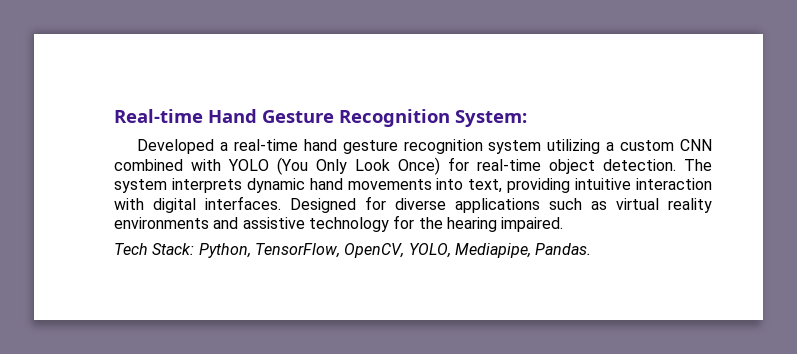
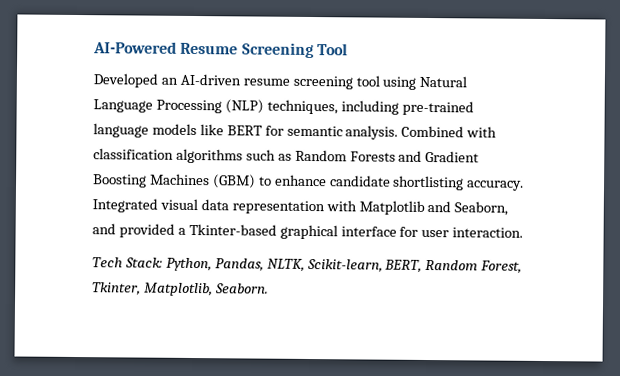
[114,109,527,127] [137,139,712,154] [114,157,712,175] [114,178,713,193] [114,196,712,213] [114,215,564,232] [114,243,592,258] Real-time Hand Gesture Recognition System: // Developed a real-time hand gesture recognition system utilizing a custom CNN combined with YOLO (You Only Look Once) for real-time object detection. The system interprets dynamic hand movements into text, providing intuitive interaction with digital interfaces. Designed for diverse applications such as virtual reality environments and assistive technology for the hearing impaired. // Tech Stack: Python, TensorFlow, OpenCV, YOLO, Mediapipe, Pandas. -> [93,41,348,59] [93,73,468,90] [93,99,474,116] [93,123,498,140] [93,148,480,164] [92,173,525,191] [92,198,509,216] [92,223,524,240] [92,257,523,274] [92,282,269,297] AI-Powered Resume Screening Tool // Developed an AI-driven resume screening tool using Natural Language Processing (NLP) techniques, including pre-trained language models like BERT for semantic analysis. Combined with classification algorithms such as Random Forests and Gradient Boosting Machines (GBM) to enhance candidate shortlisting accuracy. Integrated visual data representation with Matplotlib and Seaborn, and provided a Tkinter-based graphical interface for user interaction. // Tech Stack: Python, Pandas, NLTK, Scikit-learn, BERT, Random Forest, Tkinter, Matplotlib, Seaborn.

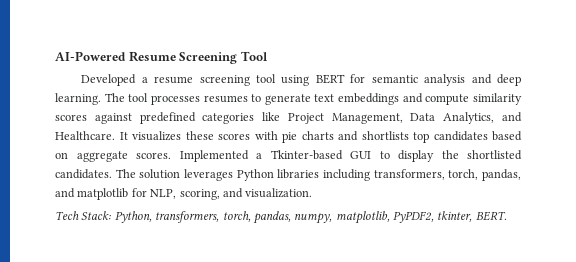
[160,73,241,86] an AI-driven -> [141,77,148,83] a
[419,75,468,88] [93,99,474,116] [93,123,498,140] [93,148,480,164] [92,173,525,191] [92,198,509,216] [92,223,524,240] [92,257,523,274] [92,282,269,297] Natural Language Processing (NLP) techniques, including pre-trained language models like BERT for semantic analysis. Combined with classification algorithms such as Random Forests and Gradient Boosting Machines (GBM) to enhance candidate shortlisting accuracy. Integrated visual data representation with Matplotlib and Seaborn, and provided a Tkinter-based graphical interface for user interaction. // Tech Stack: Python, Pandas, NLTK, Scikit-learn, BERT, Random Forest, Tkinter, Matplotlib, Seaborn. -> [315,74,521,86] [55,93,522,105] [55,112,522,124] [55,131,522,143] [55,150,522,162] [55,169,521,181] [55,188,313,200] [55,211,507,224] BERT for semantic analysis and deep learning. The tool processes resumes to generate text embeddings and compute similarity scores against predefined categories like Project Management, Data Analytics, and Healthcare. It visualizes these scores with pie charts and shortlists top candidates based on aggregate scores. Implemented a Tkinter-based GUI to display the shortlisted candidates. The solution leverages Python libraries including transformers, torch, pandas, and matplotlib for NLP, scoring, and visualization. // Tech Stack: Python, transformers, torch, pandas, numpy, matplotlib, PyPDF2, tkinter, BERT.

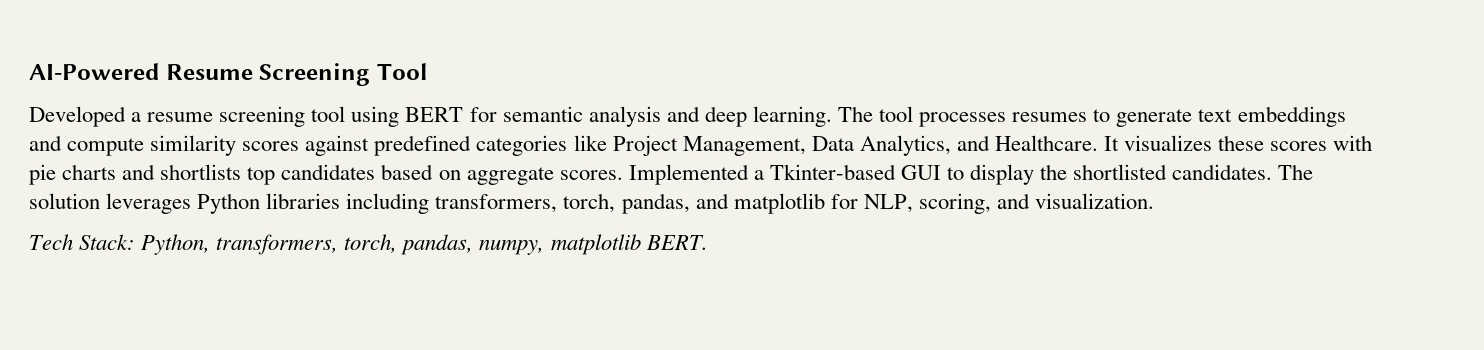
[335,211,473,224] matplotlib, PyPDF2, tkinter, -> [550,234,641,255] matplotlib

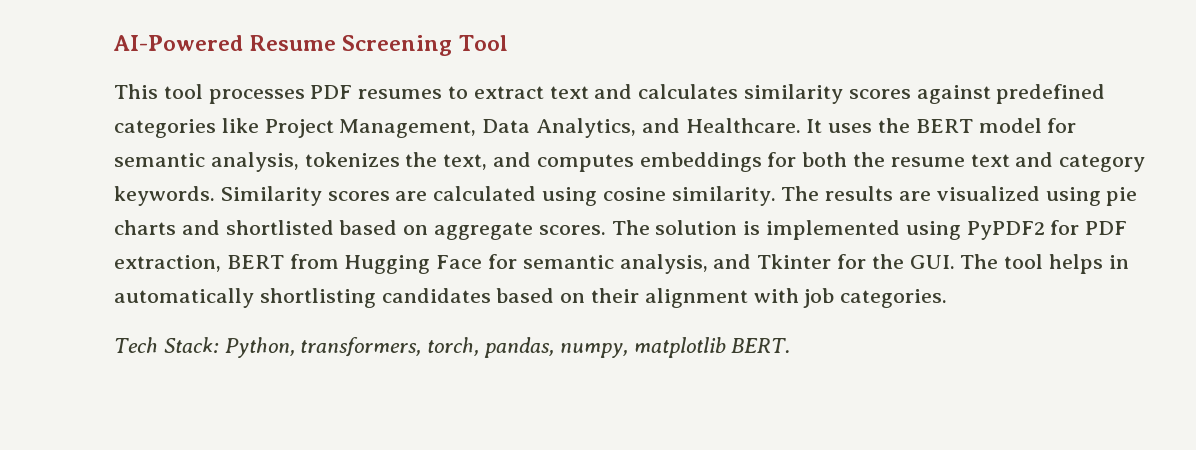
[29,106,873,127] Developed a resume screening tool using BERT for semantic analysis and deep learning. The -> [114,84,158,99] This
(1007, 119) none -> [310,85,353,99] PDF
[1116,106,1346,127] [29,135,145,156] generate text embeddings and compute -> [473,84,739,99] extract text and calculates
[1124,135,1373,151] [29,164,1314,185] [29,193,1155,214] visualizes these scores with pie charts and shortlists top candidates based on aggregate scores. Implemented a Tkinter-based GUI to display the shortlisted candidates. The solution leverages Python libraries including transformers, torch, pandas, and matplotlib for NLP, scoring, and visualization. -> [828,118,1077,133] [114,152,1146,172] [114,186,1138,206] [114,220,1128,240] [114,254,1129,274] [114,288,948,308] uses the BERT model for semantic analysis, tokenizes the text, and computes embeddings for both the resume text and category keywords. Similarity scores are calculated using cosine similarity. The results are visualized using pie charts and shortlisted based on aggregate scores. The solution is implemented using PyPDF2 for PDF extraction, BERT from Hugging Face for semantic analysis, and Tkinter for the GUI. The tool helps in automatically shortlisting candidates based on their alignment with job categories.

